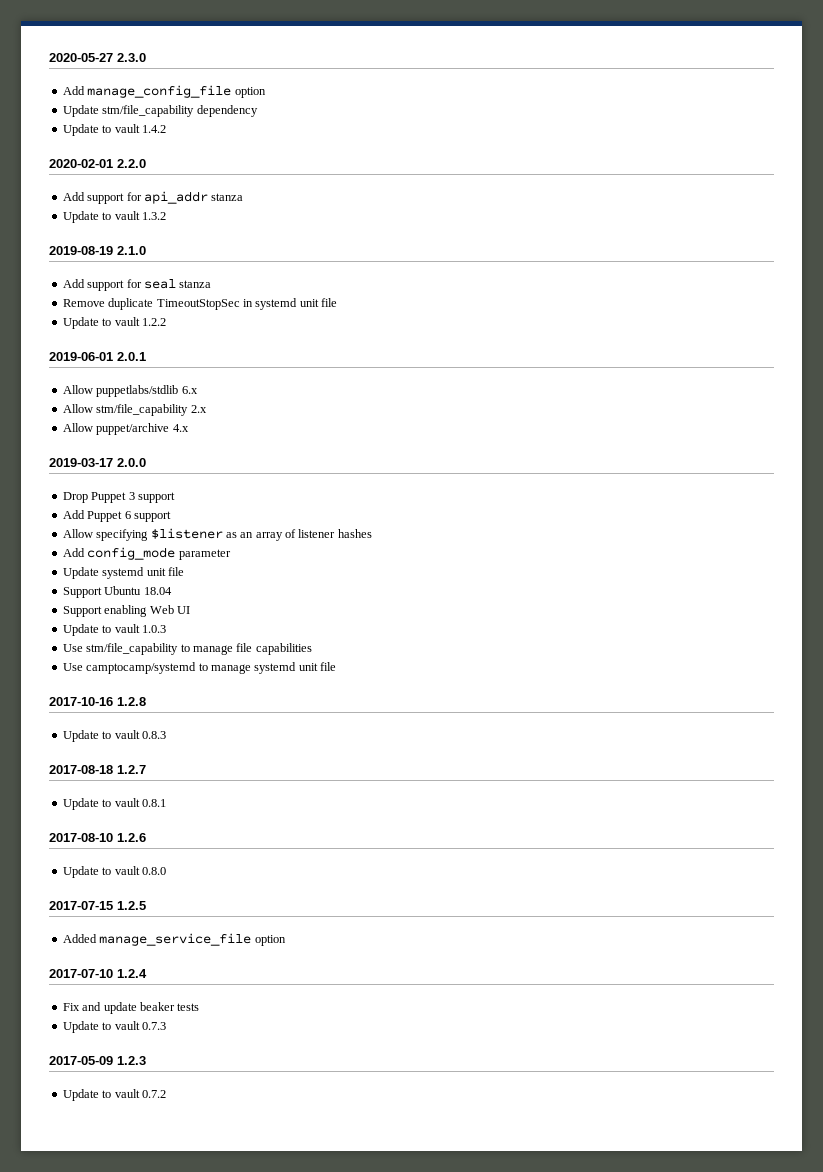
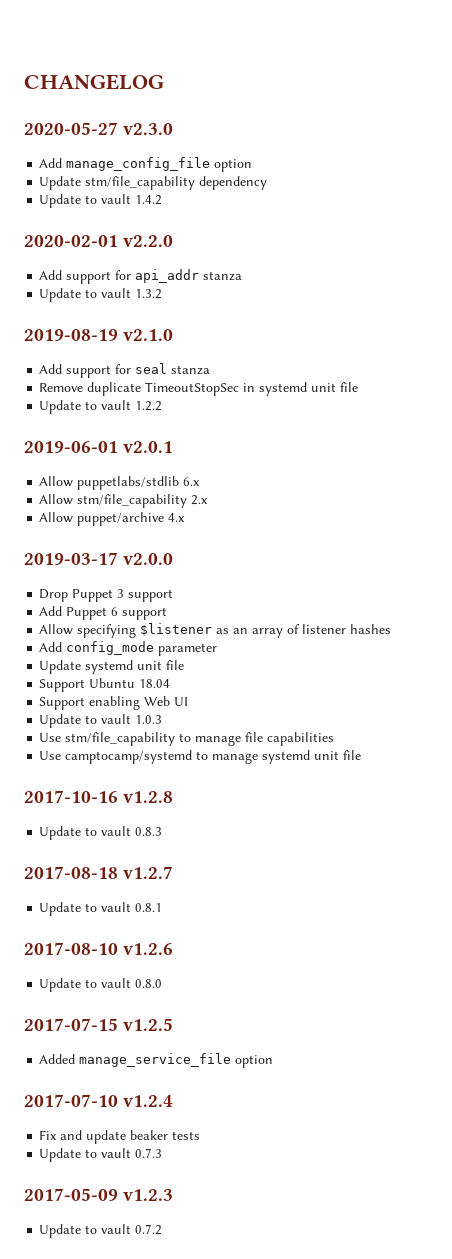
[49,53,146,62] 2020-05-27 2.3.0 -> [24,74,164,90] [24,122,174,135] CHANGELOG // 2020-05-27 v2.3.0
[117,159,146,168] 2.2.0 -> [123,235,174,247] v2.2.0
[117,246,146,255] 2.1.0 -> [123,329,174,341] v2.1.0
[117,352,146,361] 2.0.1 -> [123,441,174,453] v2.0.1
[117,458,146,467] 2.0.0 -> [123,553,174,565] v2.0.0
[117,697,146,706] 1.2.8 -> [123,791,174,803] v1.2.8
[117,765,146,774] 1.2.7 -> [123,866,174,879] v1.2.7
[117,833,146,842] 1.2.6 -> [123,943,174,955] v1.2.6
[117,901,146,910] 1.2.5 -> [123,1018,174,1031] v1.2.5
[117,969,147,978] 1.2.4 -> [123,1095,174,1107] v1.2.4
[117,1056,146,1065] 1.2.3 -> [123,1189,174,1201] v1.2.3

